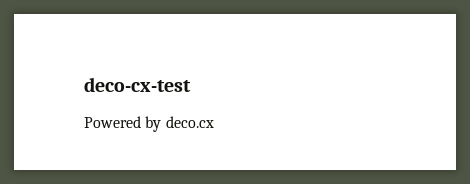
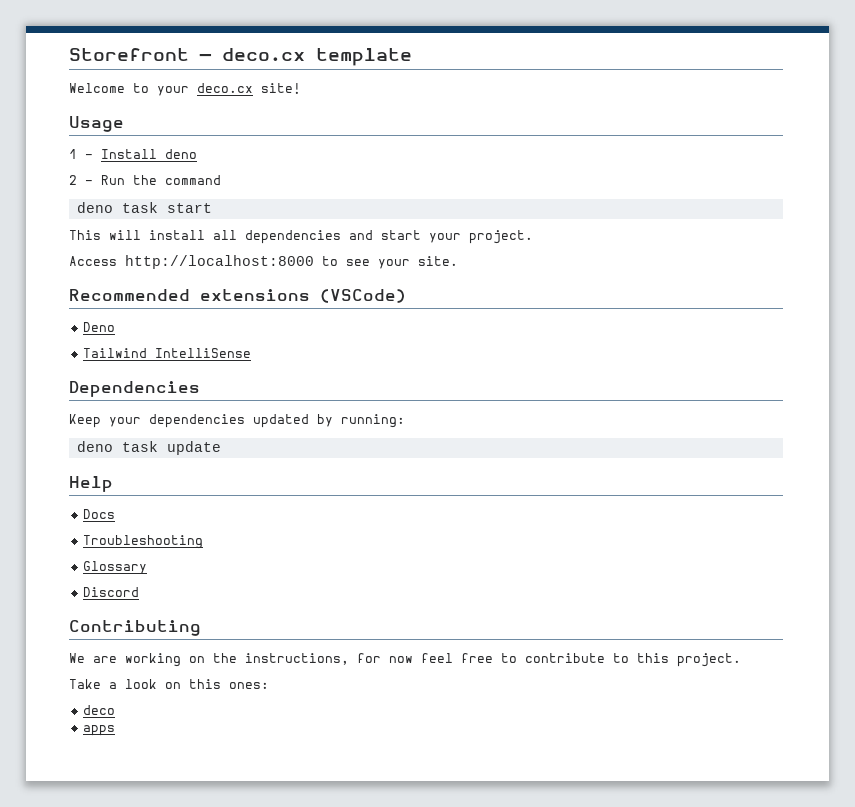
[84,77,191,92] [84,116,214,132] deco-cx-test // Powered by deco.cx -> [69,48,412,66] [69,83,301,96] [69,116,124,132] [69,149,197,159] [69,175,221,185] [76,202,212,213] [69,230,533,244] [69,255,458,269] [69,289,406,303] [82,322,115,332] [82,348,251,358] [69,381,200,397] [69,414,405,428] [76,441,221,455] [69,476,113,492] [82,509,115,519] [82,535,203,549] [82,561,147,574] [82,587,139,597] [69,620,201,636] [69,653,741,667] [69,679,269,689] [82,705,115,715] [82,725,115,736] Storefront — deco.cx template // Welcome to your deco.cx site! // Usage // 1 - Install deno // 2 - Run the command // deno task start // This will install all dependencies and start your project. // Access http://localhost:8000 to see your site. // Recommended extensions (VSCode) // Deno // Tailwind IntelliSense // Dependencies // Keep your dependencies updated by running: // deno task update // Help // Docs // Troubleshooting // Glossary // Discord // Contributing // We are working on the instructions, for now feel free to contribute to this project. // Take a look on this ones: // deco // apps

